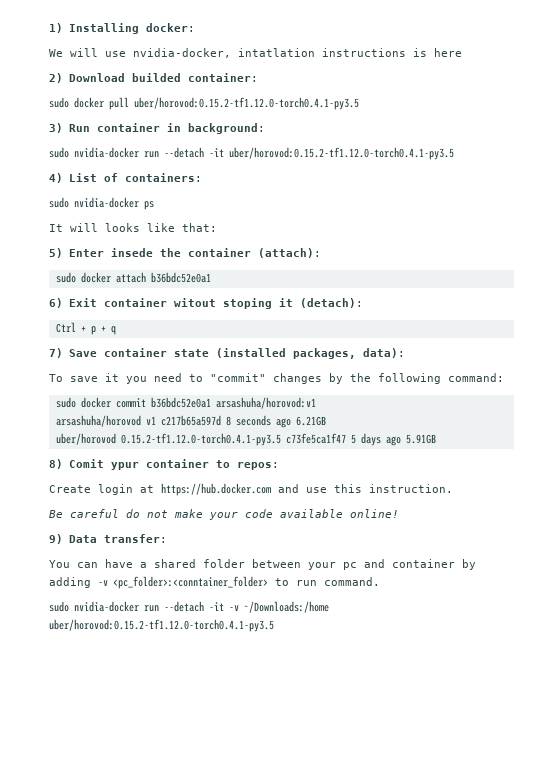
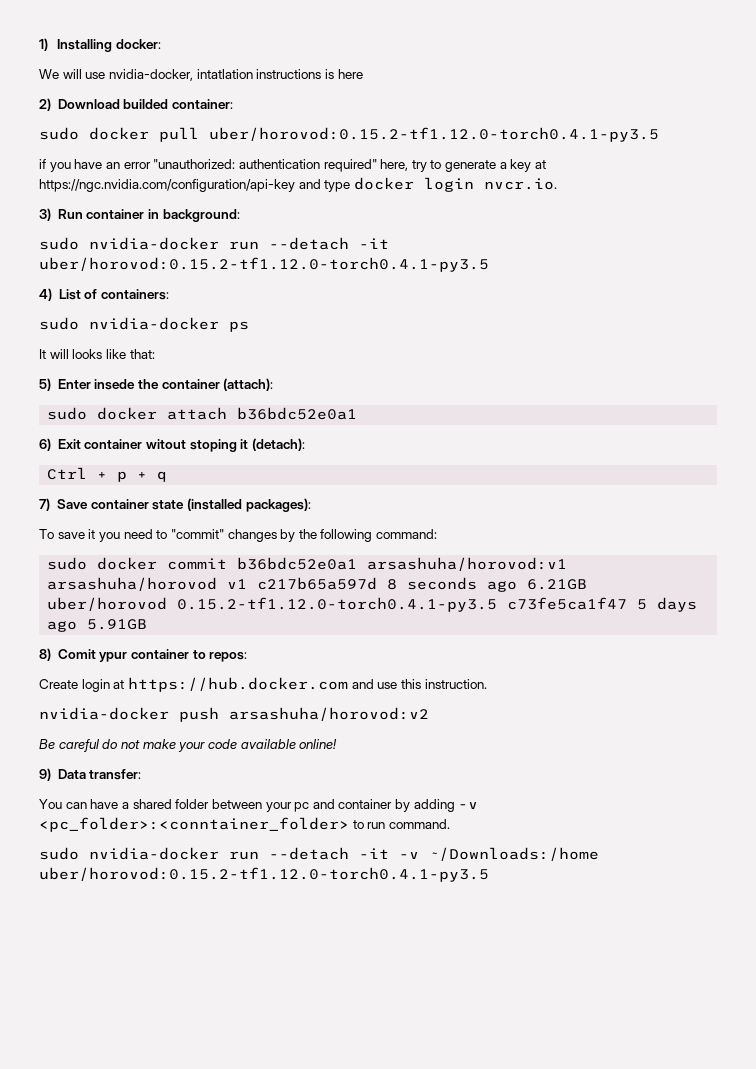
(359, 103) none -> [39,159,547,172] [39,177,557,192] // if you have an error "unauthorized: authentication required" here, try to generate a key at https://ngc.nvidia.com/configuration/api-key and type docker login nvcr.io.
[292,348,405,359] packages, data): -> [245,498,311,512] packages):
(453, 488) none -> [39,707,429,722] // nvidia-docker push arsashuha/horovod:v2

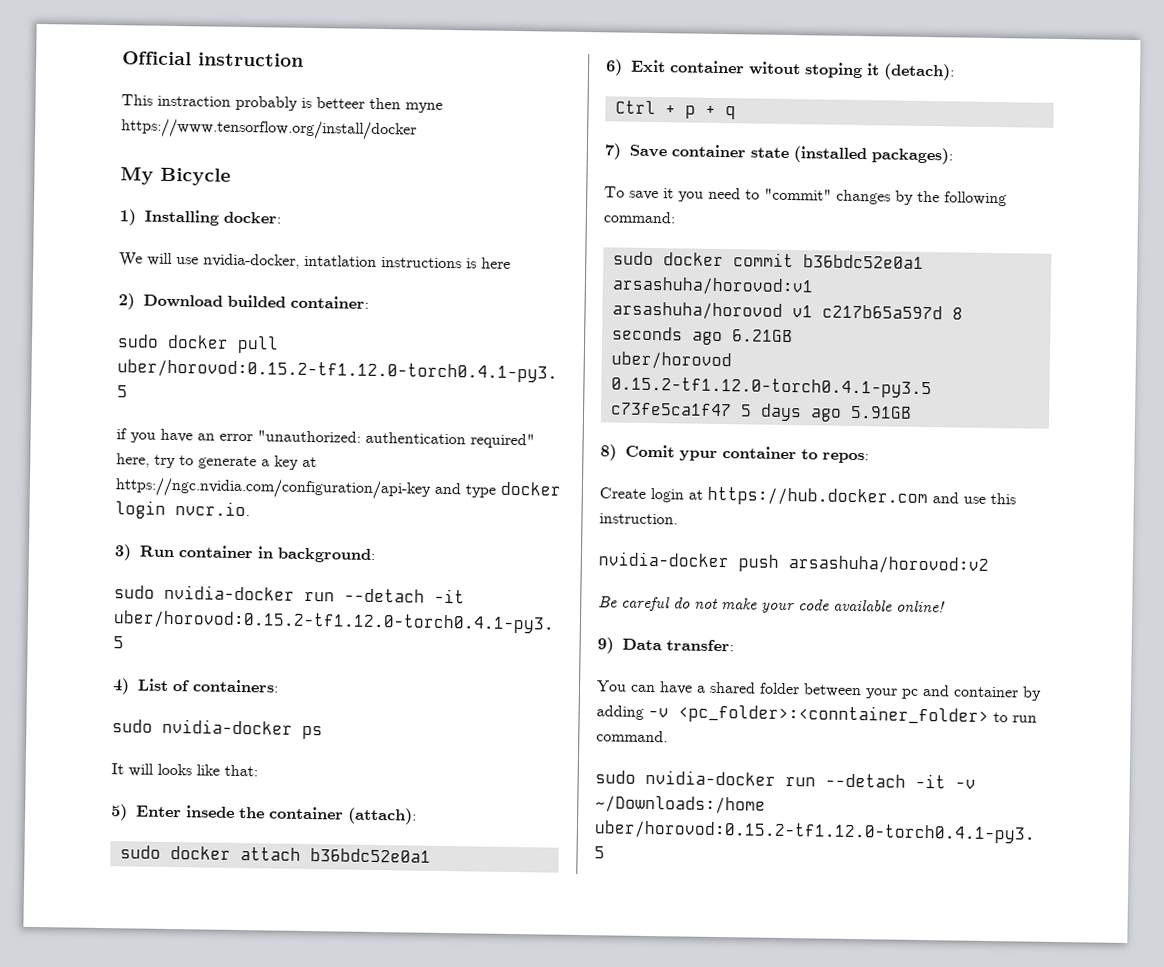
(39, 44) none -> [122,51,304,67] [121,94,443,113] [121,118,417,141] [120,166,231,186] Official instruction // This instraction probably is betteer then myne https://www.tensorflow.org/install/docker // My Bicycle //

